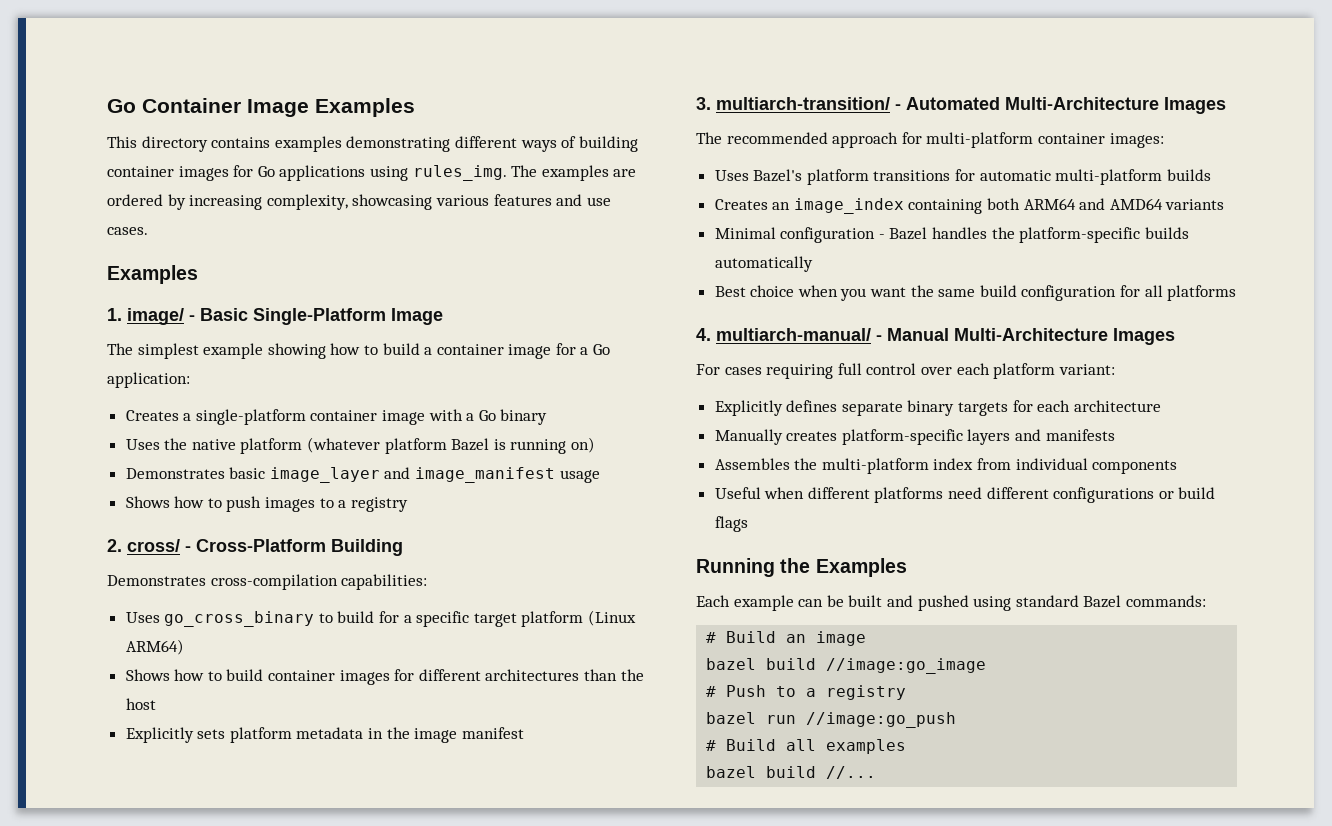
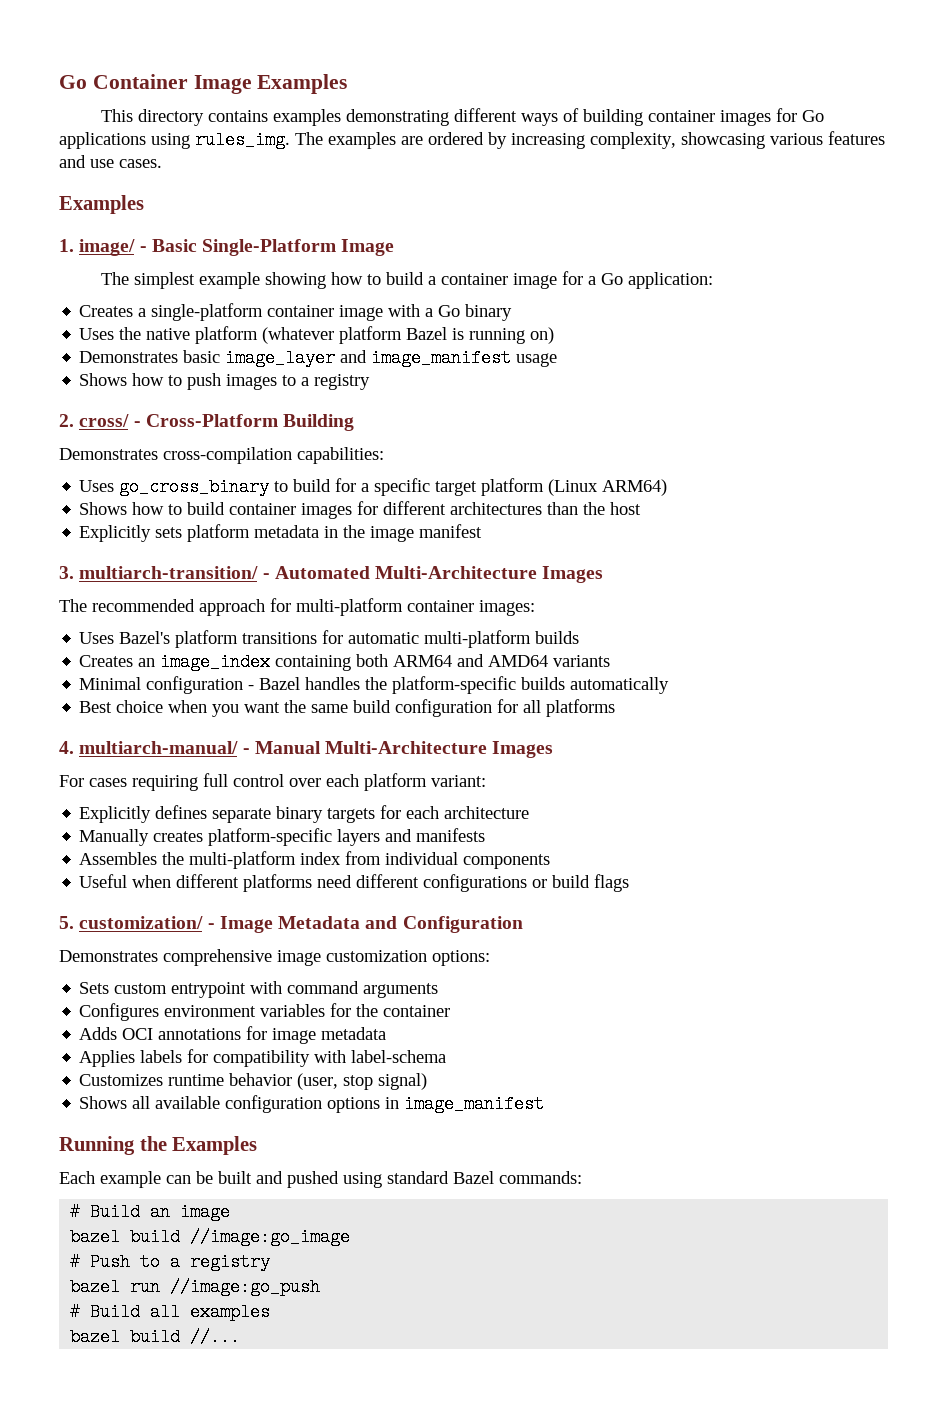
(748, 524) none -> [59,916,523,933] [59,949,490,966] [79,981,439,998] [79,1003,451,1021] [79,1026,387,1044] [79,1049,447,1067] [79,1073,428,1090] [79,1095,545,1113] // 5. customization/ - Image Metadata and Configuration // Demonstrates comprehensive image customization options: // Sets custom entrypoint with command arguments // Configures environment variables for the container // Adds OCI annotations for image metadata // Applies labels for compatibility with label-schema // Customizes runtime behavior (user, stop signal) // Shows all available configuration options in image_manifest

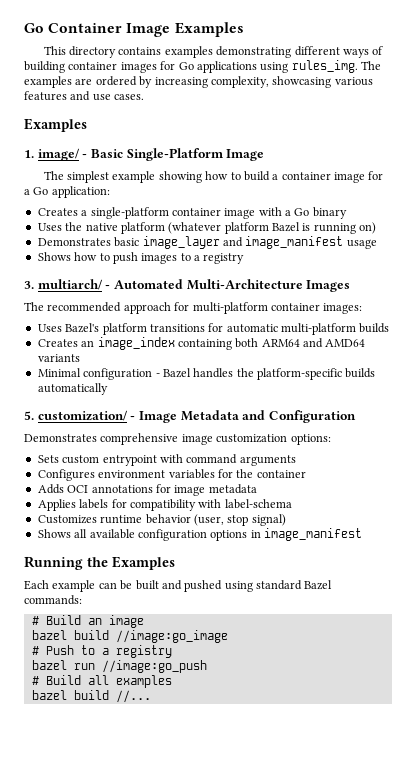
[59,414,355,431] [59,447,384,464] [79,478,668,496] [79,501,642,519] [79,524,483,542] // 2. cross/ - Cross-Platform Building // Demonstrates cross-compilation capabilities: // Uses go_cross_binary to build for a specific target platform (Linux ARM64) // Shows how to build container images for different architectures than the host // Explicitly sets platform metadata in the image manifest -> (245, 258) none
[79,566,259,579] multiarch-transition/ -> [37,279,103,290] multiarch/
[79,699,616,717] [59,741,554,758] [59,773,486,791] [79,805,530,823] [79,828,486,846] [79,851,551,869] [79,874,630,892] // Best choice when you want the same build configuration for all platforms // 4. multiarch-manual/ - Manual Multi-Architecture Images // For cases requiring full control over each platform variant: // Explicitly defines separate binary targets for each architecture // Manually creates platform-specific layers and manifests // Assembles the multi-platform index from individual components // Useful when different platforms need different configurations or build flags -> (108, 389) none

